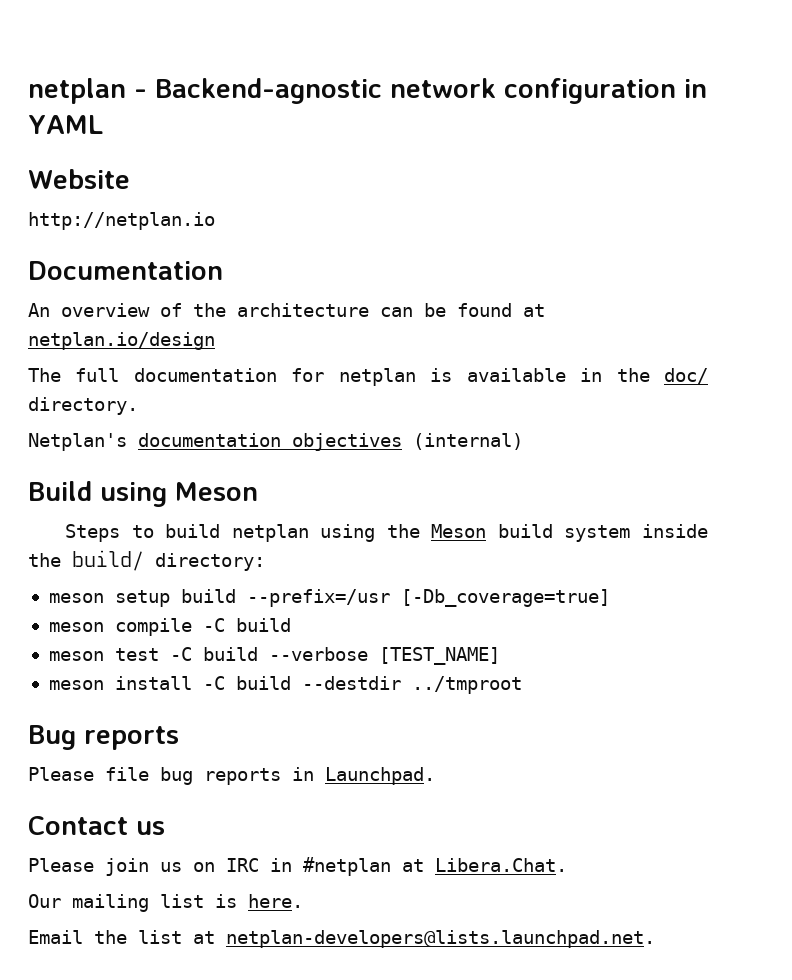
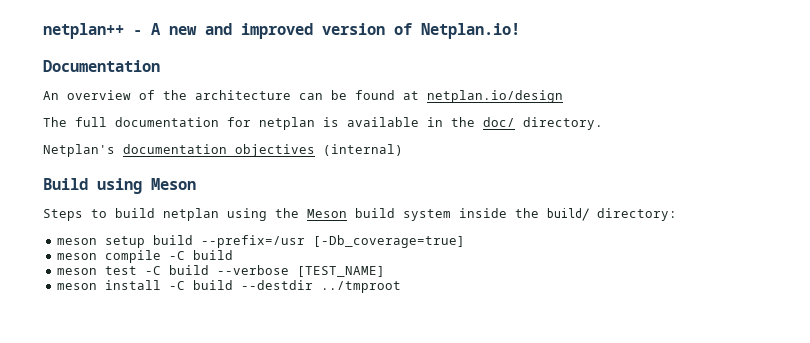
[28,78,707,104] [28,115,103,134] [28,169,130,189] [28,212,215,230] netplan - Backend-agnostic network configuration in YAML // Website // http://netplan.io -> [43,23,520,39] netplan++ - A new and improved version of Netplan.io!
[28,725,179,750] [28,767,435,785] [28,816,165,835] [28,857,567,876] [28,894,303,912] [28,930,655,948] // Bug reports // Please file bug reports in Launchpad. // Contact us // Please join us on IRC in #netplan at Libera.Chat. // Our mailing list is here. // Email the list at netplan-developers@lists.launchpad.net. -> (401, 287) none

